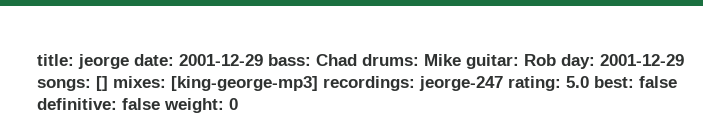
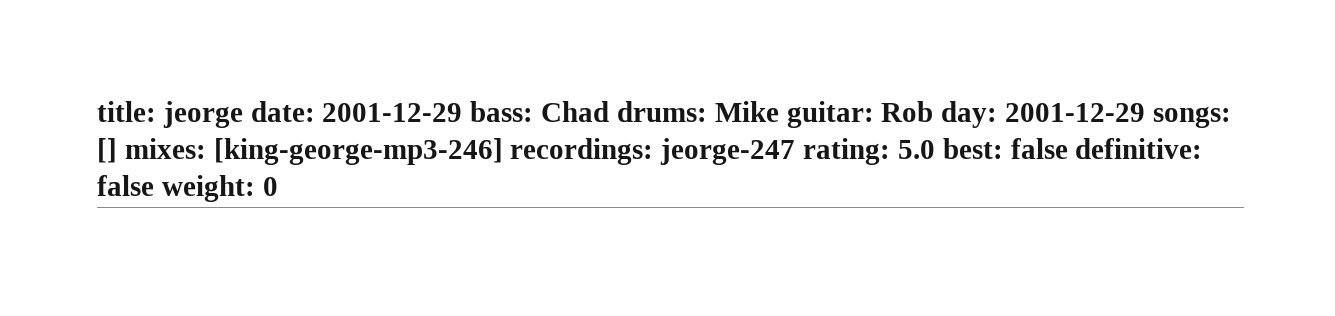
[171,76,318,91] [king-george-mp3] -> [213,138,503,165] [king-george-mp3-246]

